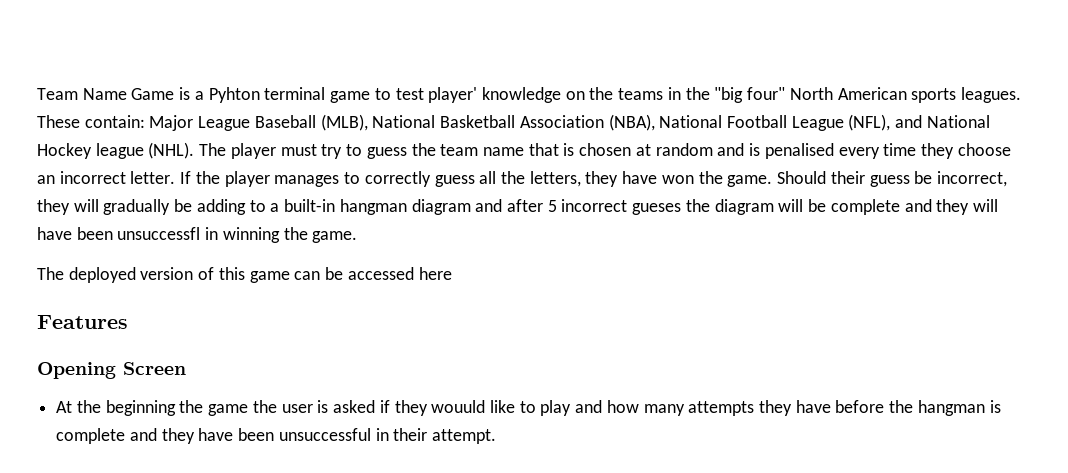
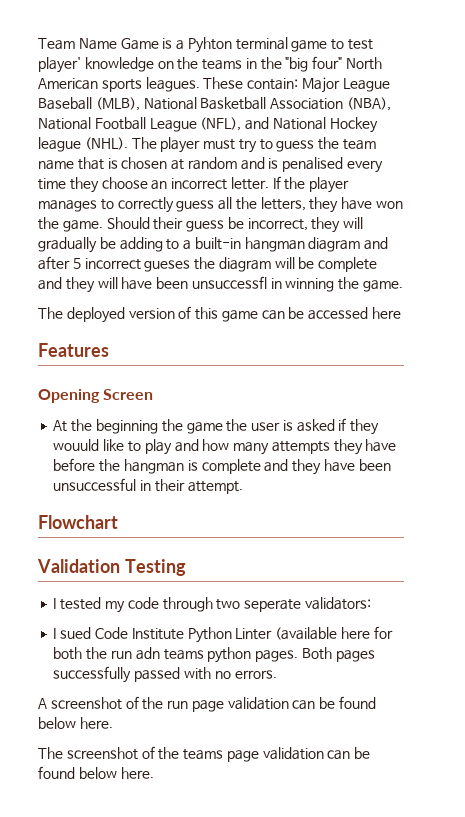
(497, 436) none -> [38,515,118,529] [37,559,186,576] [53,597,371,613] [53,626,393,643] [53,647,375,663] [53,666,277,683] [38,696,377,712] [38,717,113,729] [38,746,371,762] [38,766,154,779] // Flowchart // Validation Testing // I tested my code through two seperate validators: // I sued Code Institute Python Linter (available here for both the run adn teams python pages. Both pages successfully passed with no errors. // A screenshot of the run page validation can be found below here. // The screenshot of the teams page validation can be found below here.

